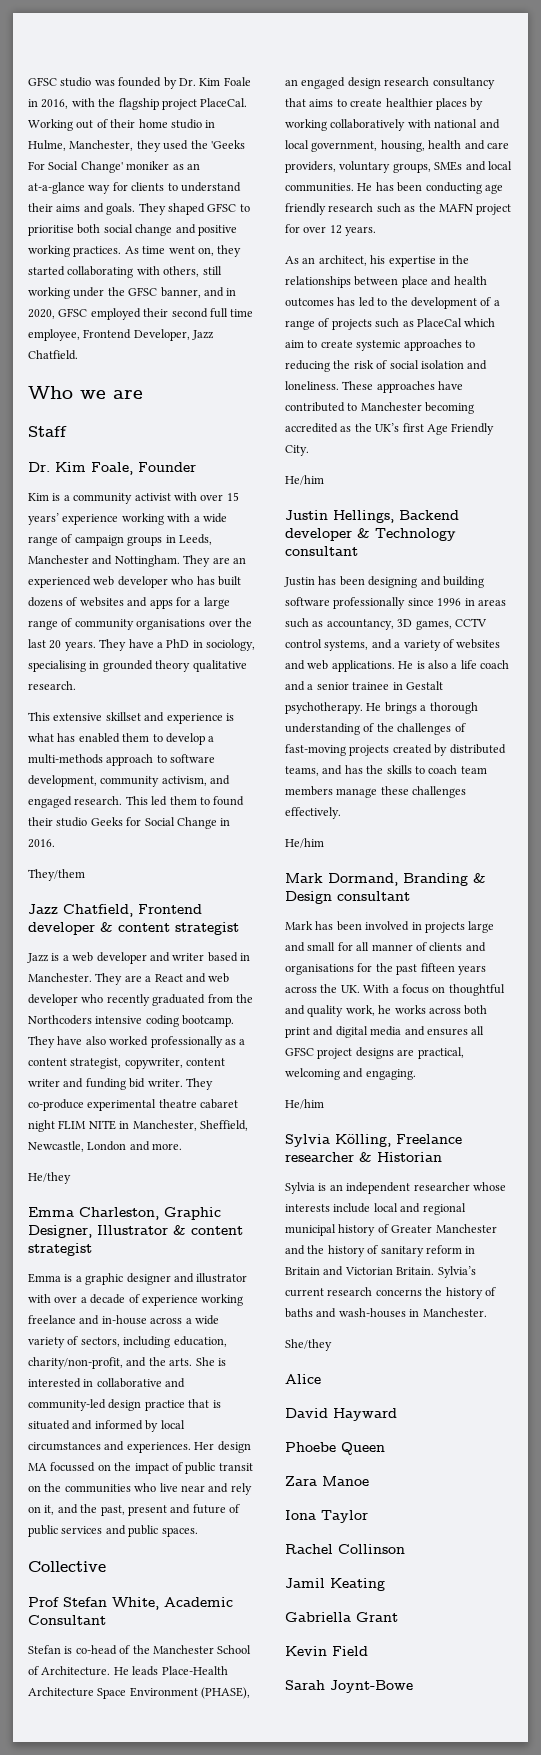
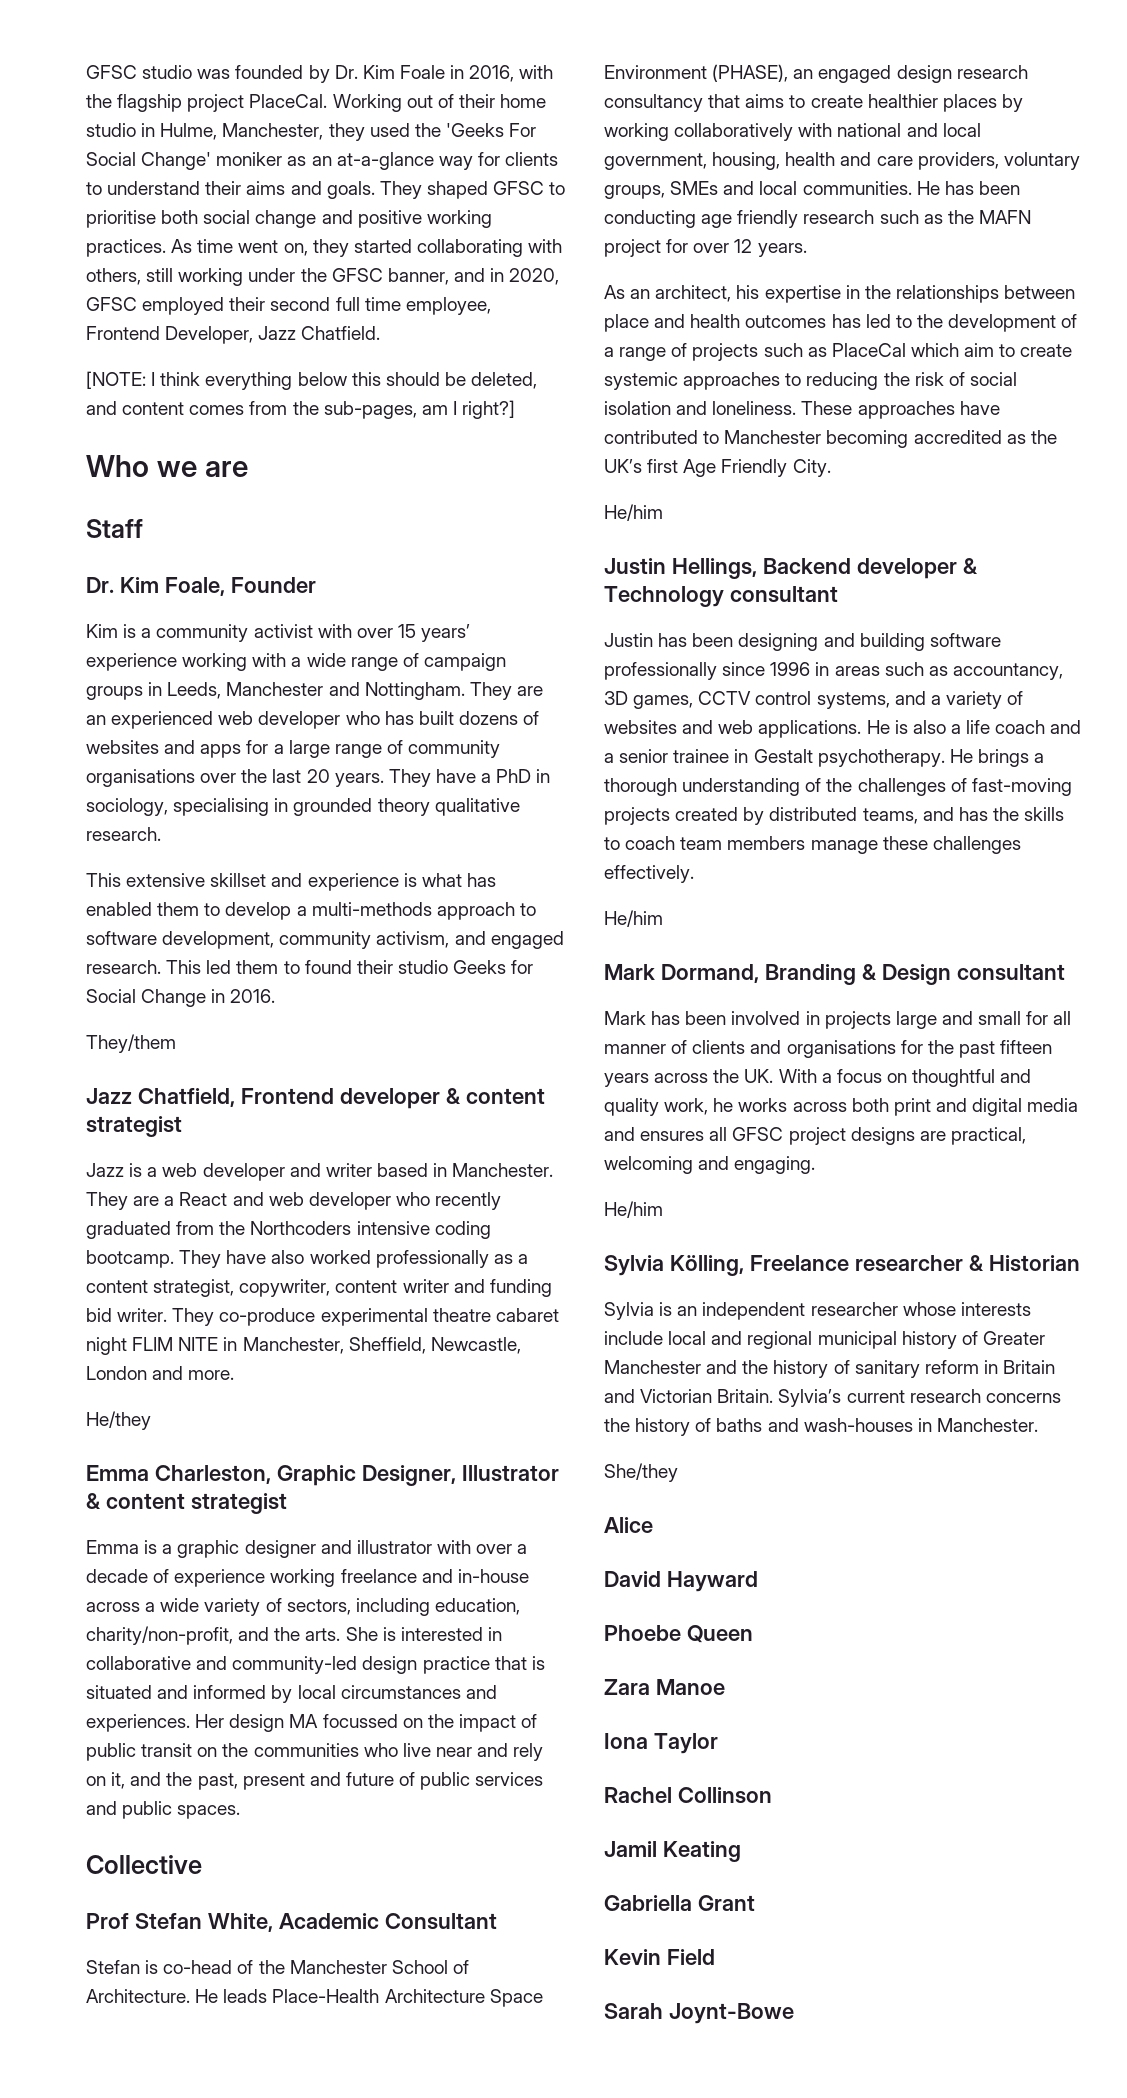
(78, 355) none -> [86,371,538,390] [86,400,516,419] // [NOTE: I think everything below this should be deleted, and content comes from the sub-pages, am I right?]

